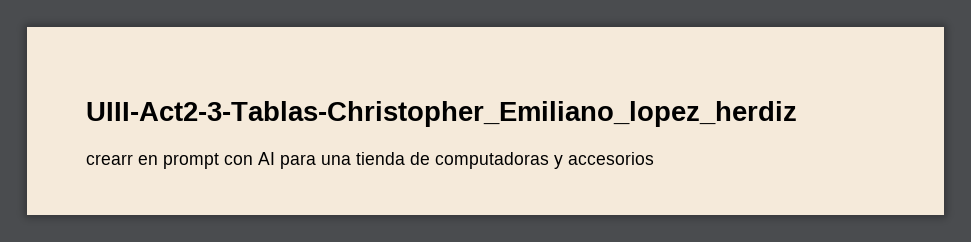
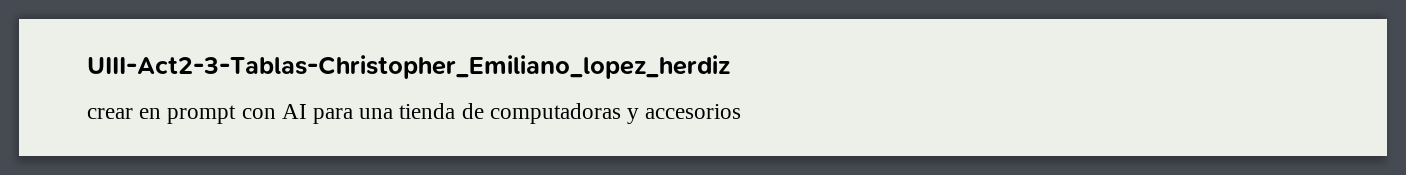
[86,154,133,165] crearr -> [87,108,133,119] crear

